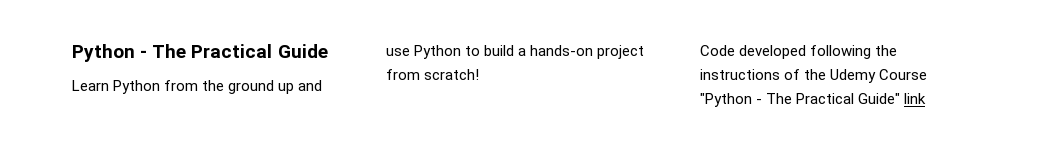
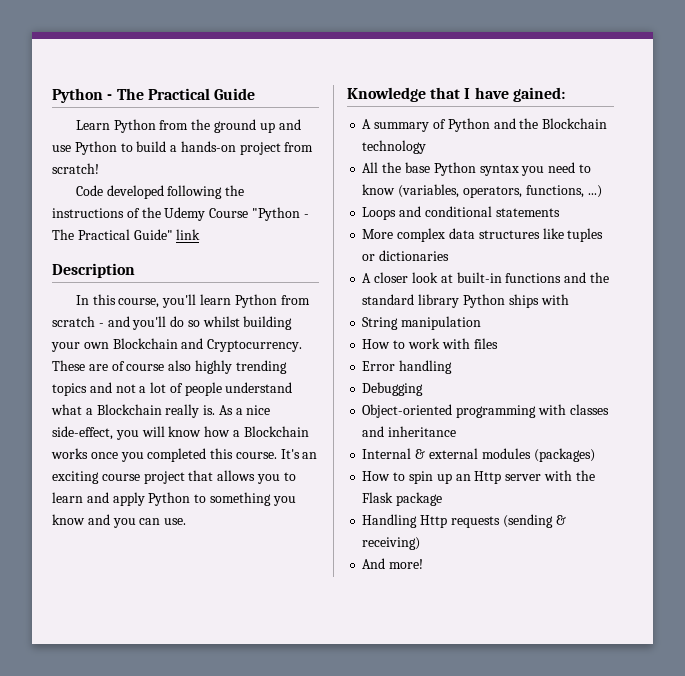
(927, 98) none -> [52,263,135,278] [75,294,310,308] [52,316,293,330] [51,338,303,352] [52,360,287,374] [52,382,293,396] [51,404,271,418] [52,426,309,440] [51,448,318,462] [52,470,296,484] [52,492,296,506] [52,514,187,528] [347,87,565,102] [362,118,608,132] [362,140,427,154] [362,162,591,176] [362,184,602,198] [362,206,560,220] [362,228,604,242] [362,250,450,261] [362,272,609,283] [362,294,569,308] [362,316,482,330] [362,338,498,349] [362,360,453,374] [362,382,424,396] [362,404,609,418] [362,426,457,437] [362,448,595,462] [362,470,595,484] [362,492,443,506] [362,514,566,528] [362,537,421,550] [362,558,424,569] // Description // In this course, you'll learn Python from scratch - and you'll do so whilst building your own Blockchain and Cryptocurrency. These are of course also highly trending topics and not a lot of people understand what a Blockchain really is. As a nice side-effect, you will know how a Blockchain works once you completed this course. It's an exciting course project that allows you to learn and apply Python to something you know and you can use. // Knowledge that I have gained: // A summary of Python and the Blockchain technology // All the base Python syntax you need to know (variables, operators, functions, ...) // Loops and conditional statements // More complex data structures like tuples or dictionaries // A closer look at built-in functions and the standard library Python ships with // String manipulation // How to work with files // Error handling // Debugging // Object-oriented programming with classes and inheritance // Internal & external modules (packages) // How to spin up an Http server with the Flask package // Handling Http requests (sending & receiving) // And more!

